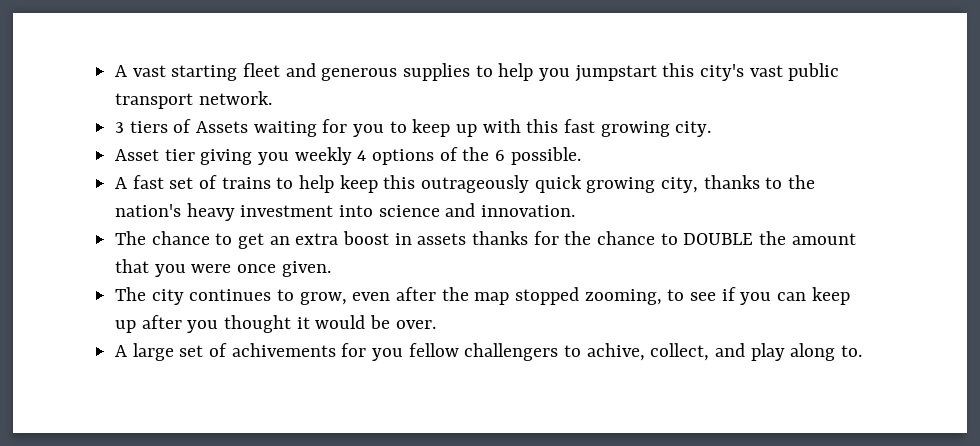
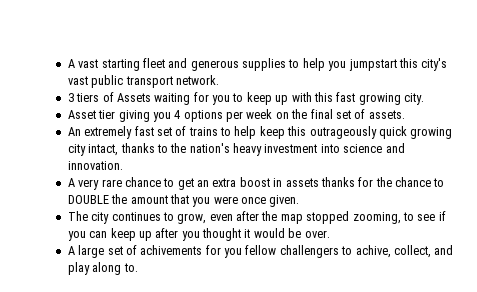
[294,147,352,165] weekly -> (171, 117) none
[439,147,581,165] [115,177,128,189] of the 6 possible. // A -> [226,109,405,122] [67,126,133,139] per week on the final set of assets. // An extremely
[661,177,699,193] city, -> [67,144,119,156] city intact,
[115,231,147,245] The -> [67,178,122,190] A very rare

